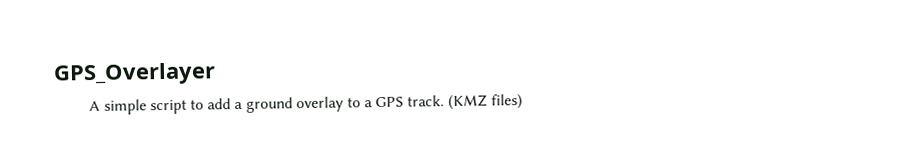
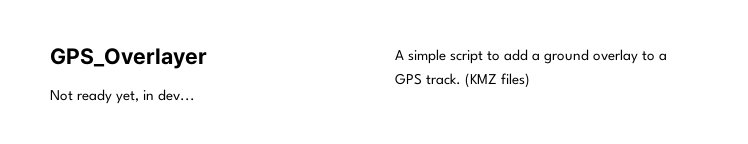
(216, 74) none -> [50,89,196,104] // Not ready yet, in dev...

